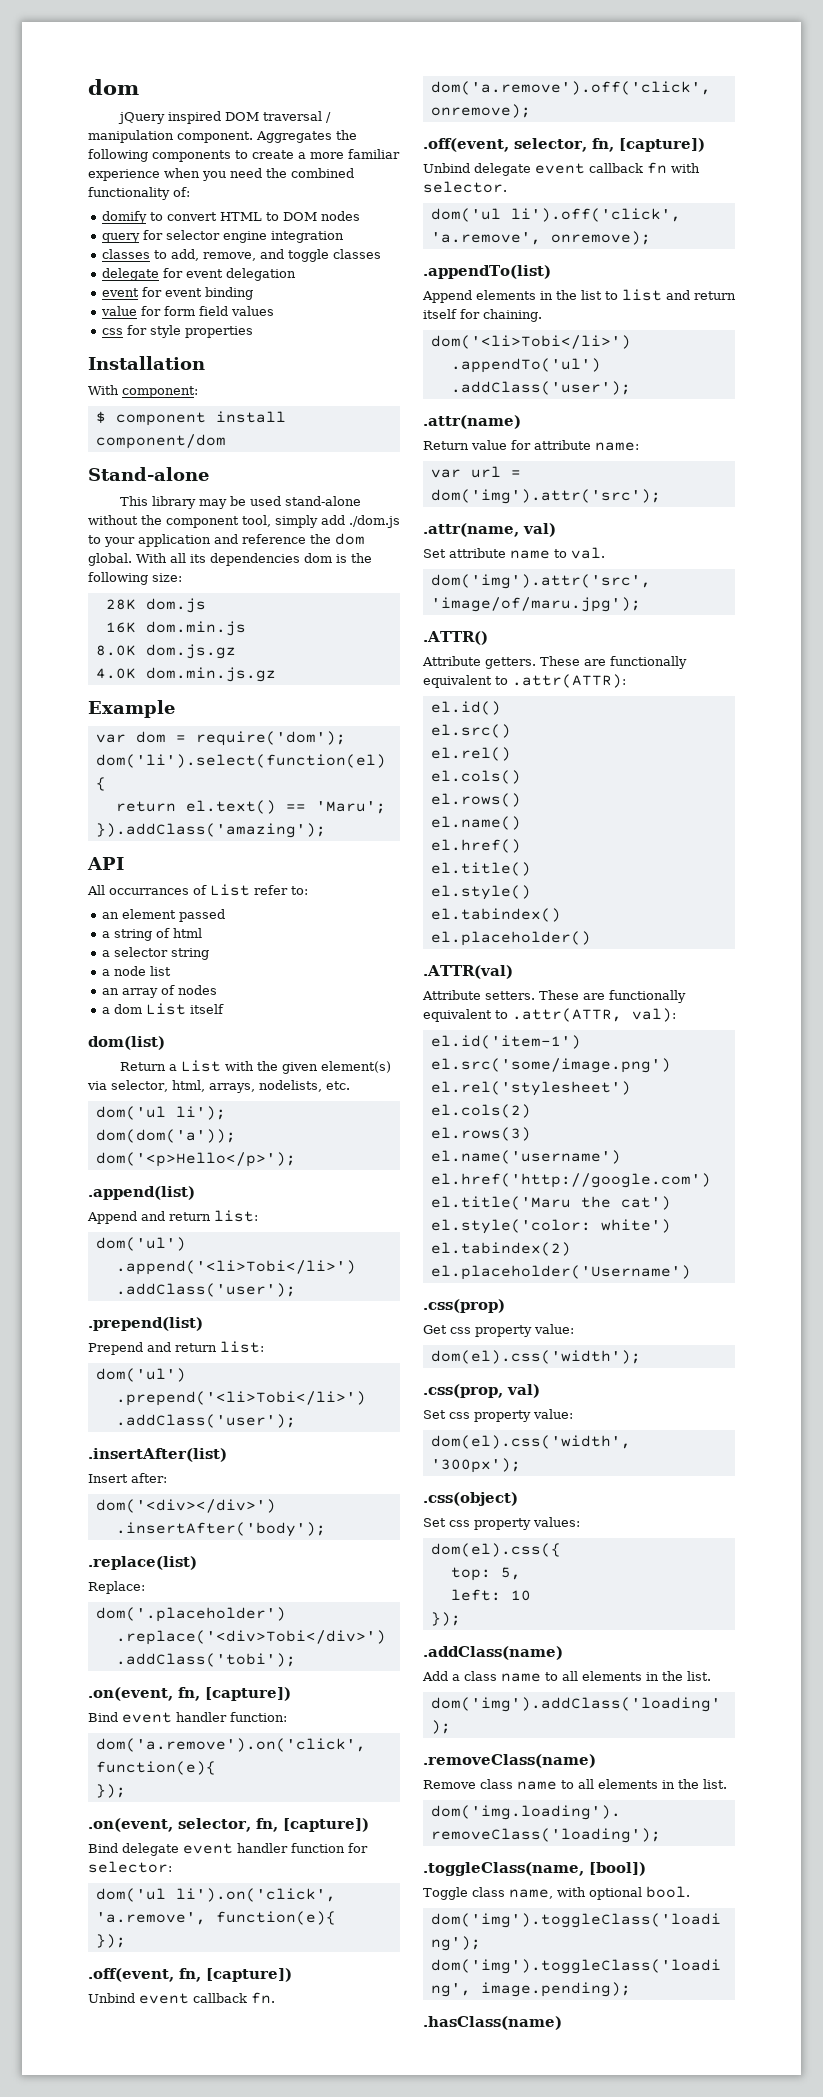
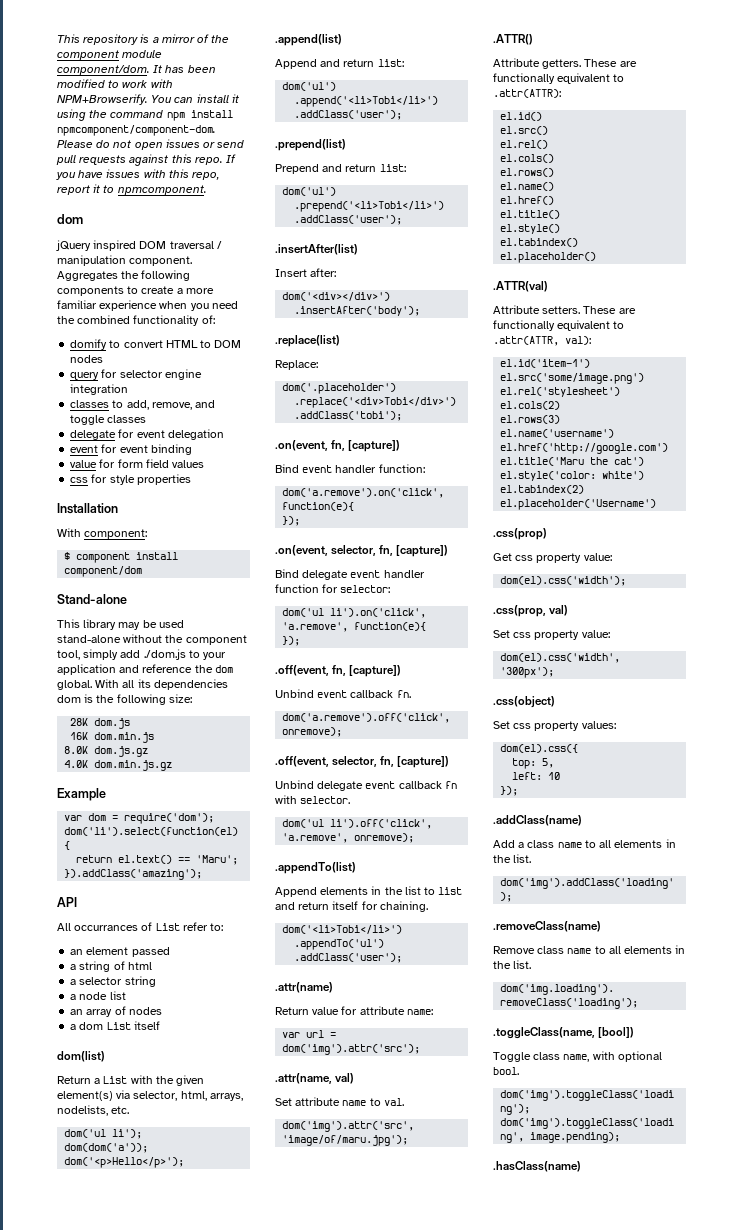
(88, 87) none -> [57,34,230,45] [57,50,163,60] [57,65,216,75] [57,79,173,88] [57,94,239,105] [57,109,233,121] [57,125,216,136] [57,139,245,150] [56,154,237,166] [56,169,221,180] [57,184,207,195] This repository is a mirror of the component module component/dom. It has been modified to work with NPM+Browserify. You can install it using the command npm install npmcomponent/component-dom. Please do not open issues or send pull requests against this repo. If you have issues with this repo, report it to npmcomponent. //

